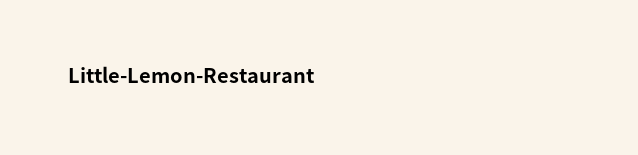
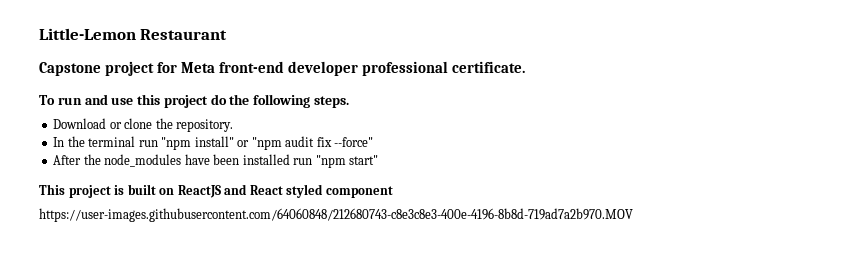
[68,66,315,83] Little-Lemon-Restaurant -> [39,28,228,40] [39,61,526,76] [39,94,350,108] [53,118,234,132] [53,136,374,150] [53,154,379,168] [39,184,393,198] [39,208,633,222] Little-Lemon Restaurant // Capstone project for Meta front-end developer professional certificate. // To run and use this project do the following steps. // Download or clone the repository. // In the terminal run "npm install" or "npm audit fix --force" // After the node_modules have been installed run "npm start" // This project is built on ReactJS and React styled component // https://user-images.githubusercontent.com/64060848/212680743-c8e3c8e3-400e-4196-8b8d-719ad7a2b970.MOV

